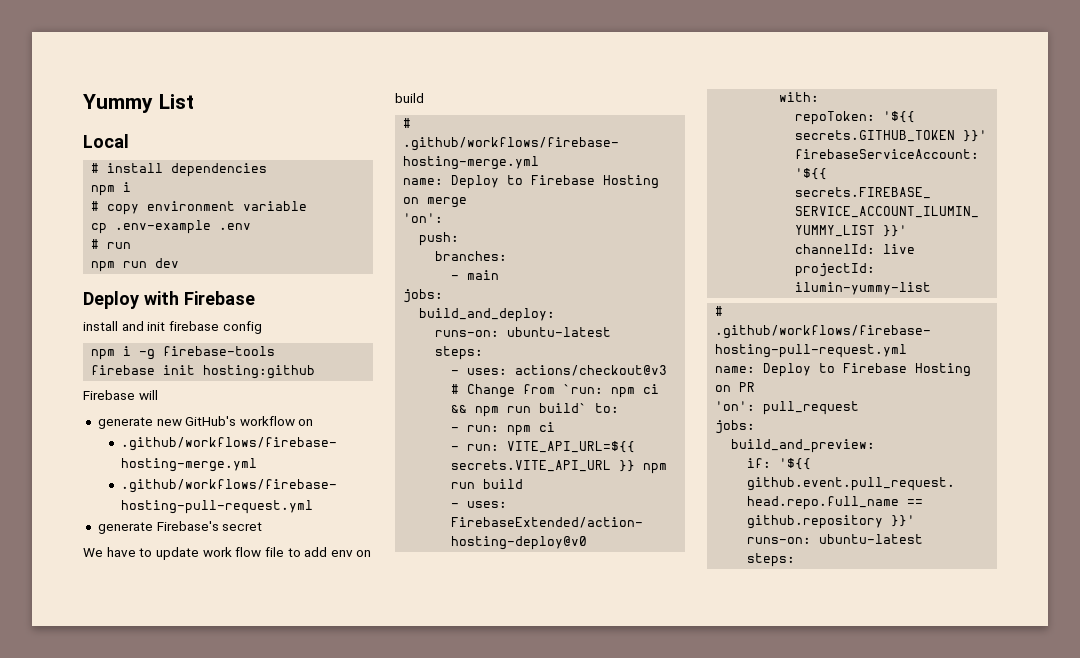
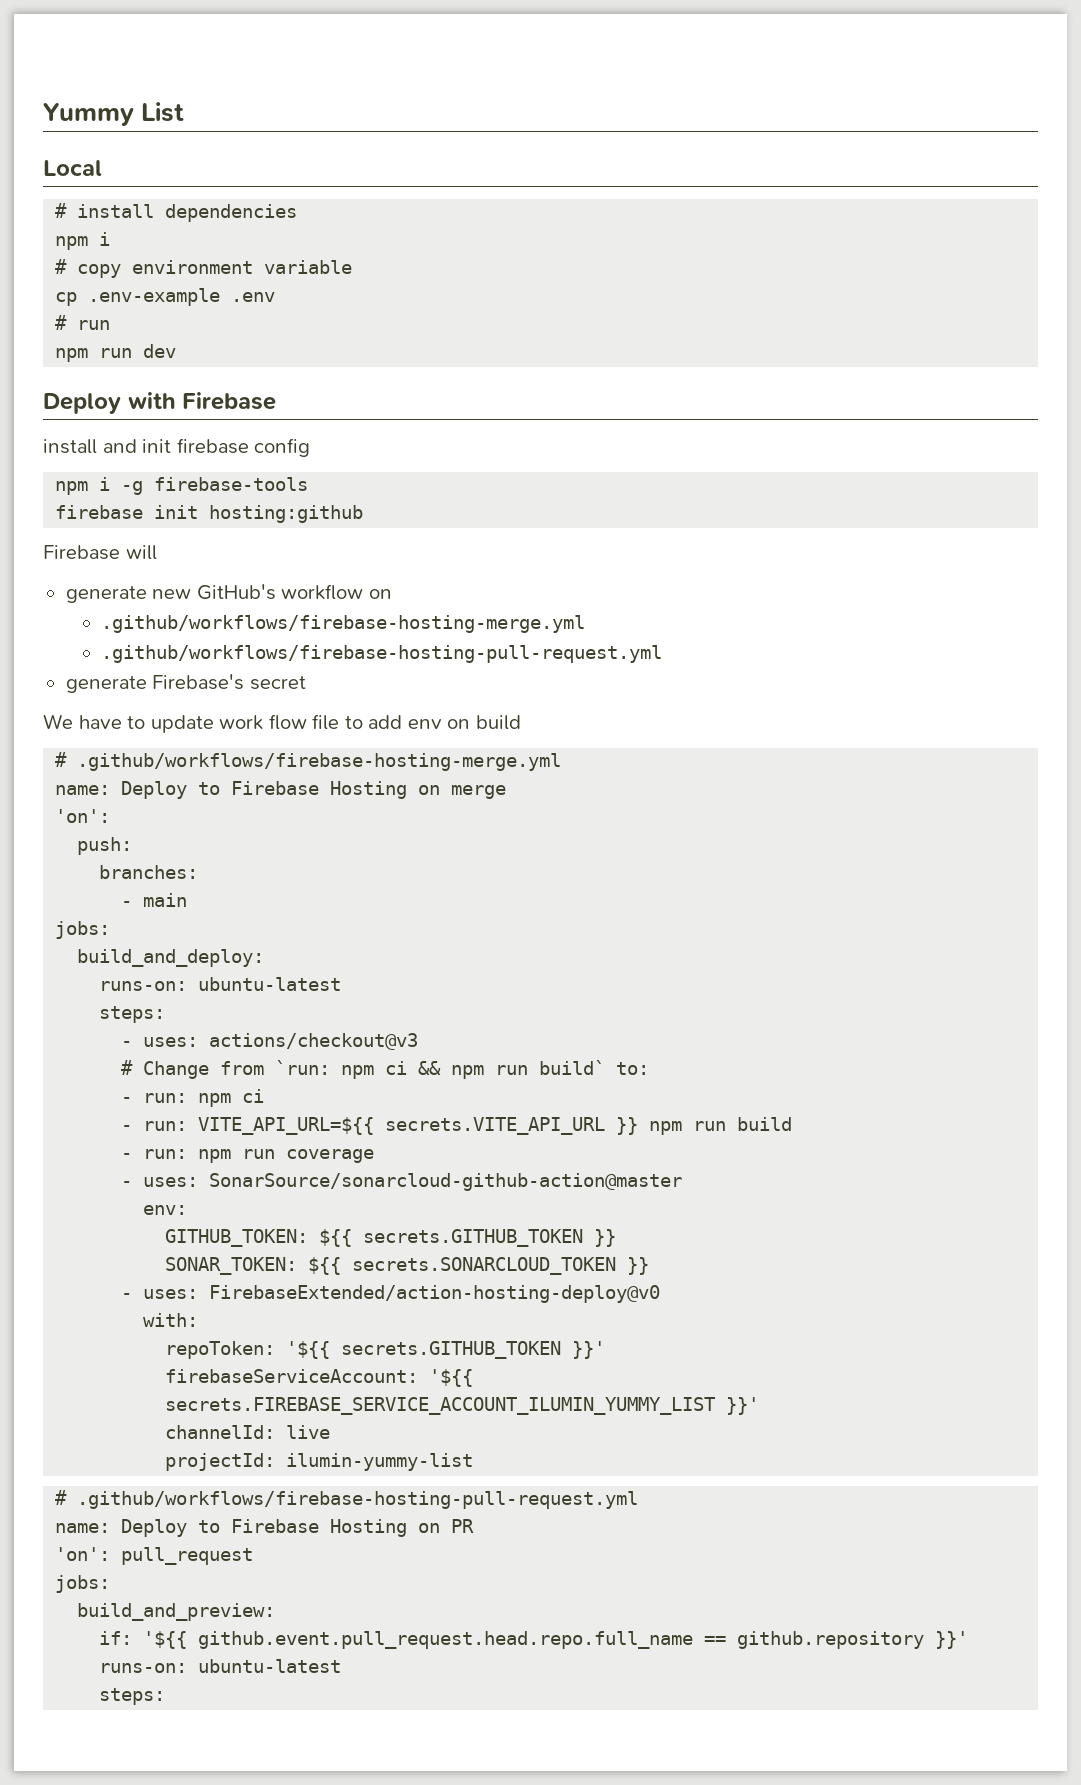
(524, 484) none -> [121,1149,375,1163] [121,1173,683,1191] [143,1205,188,1215] [165,1229,617,1247] [165,1257,650,1275] // - run: npm run coverage // - uses: SonarSource/sonarcloud-github-action@master // env: // GITHUB_TOKEN: ${{ secrets.GITHUB_TOKEN }} // SONAR_TOKEN: ${{ secrets.SONARCLOUD_TOKEN }}

